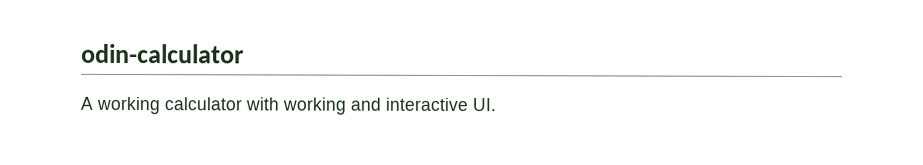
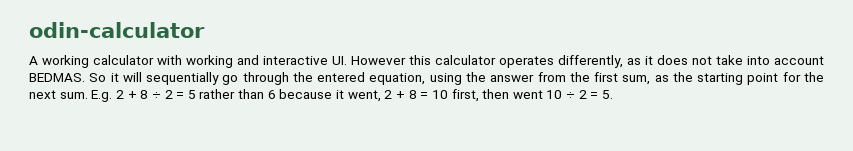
(496, 105) none -> [351,55,824,68] [29,72,824,85] [29,89,614,102] However this calculator operates differently, as it does not take into account BEDMAS. So it will sequentially go through the entered equation, using the answer from the first sum, as the starting point for the next sum. E.g. 2 + 8 ÷ 2 = 5 rather than 6 because it went, 2 + 8 = 10 first, then went 10 ÷ 2 = 5.

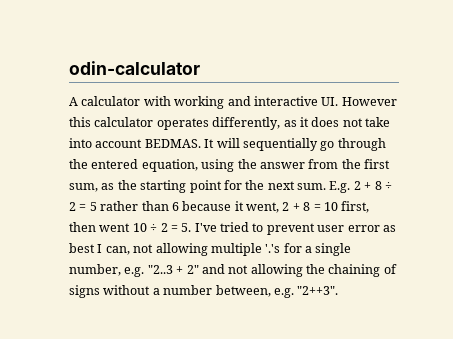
[42,55,89,68] working -> (78, 101) none
[89,73,119,82] So it -> [204,139,215,148] It
(614, 94) none -> [194,222,396,235] [69,243,352,256] [69,264,397,277] [69,285,339,298] I've tried to prevent user error as best I can, not allowing multiple '.'s for a single number, e.g. "2..3 + 2" and not allowing the chaining of signs without a number between, e.g. "2++3".

